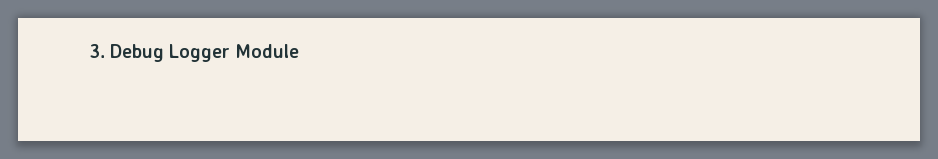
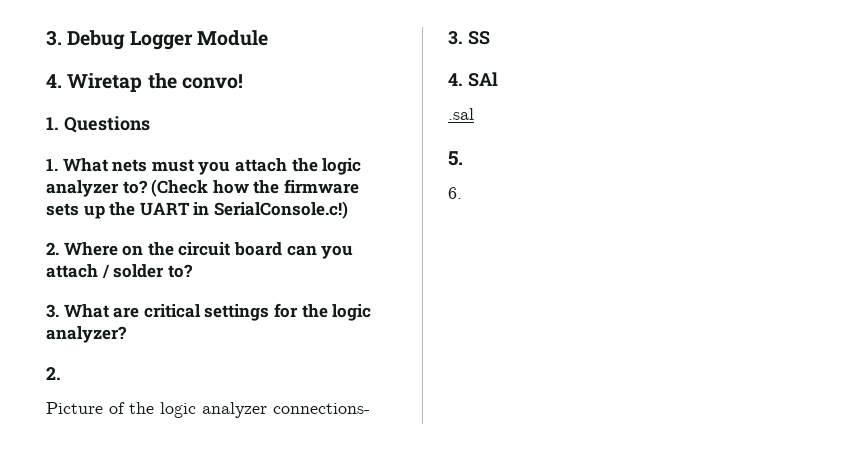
(300, 51) none -> [46,73,243,92] [46,116,150,133] [46,158,362,175] [46,179,359,197] [46,201,348,219] [46,242,354,259] [46,264,193,279] [46,303,372,321] [46,326,127,343] [46,367,61,380] [46,402,370,418] [448,31,490,45] [448,72,498,87] [448,108,474,120] [448,151,463,166] [448,187,462,199] // 4. Wiretap the convo! // 1. Questions // 1. What nets must you attach the logic analyzer to? (Check how the firmware sets up the UART in SerialConsole.c!) // 2. Where on the circuit board can you attach / solder to? // 3. What are critical settings for the logic analyzer? // 2. // Picture of the logic analyzer connections- // 3. SS // 4. SAl // .sal // 5. // 6.

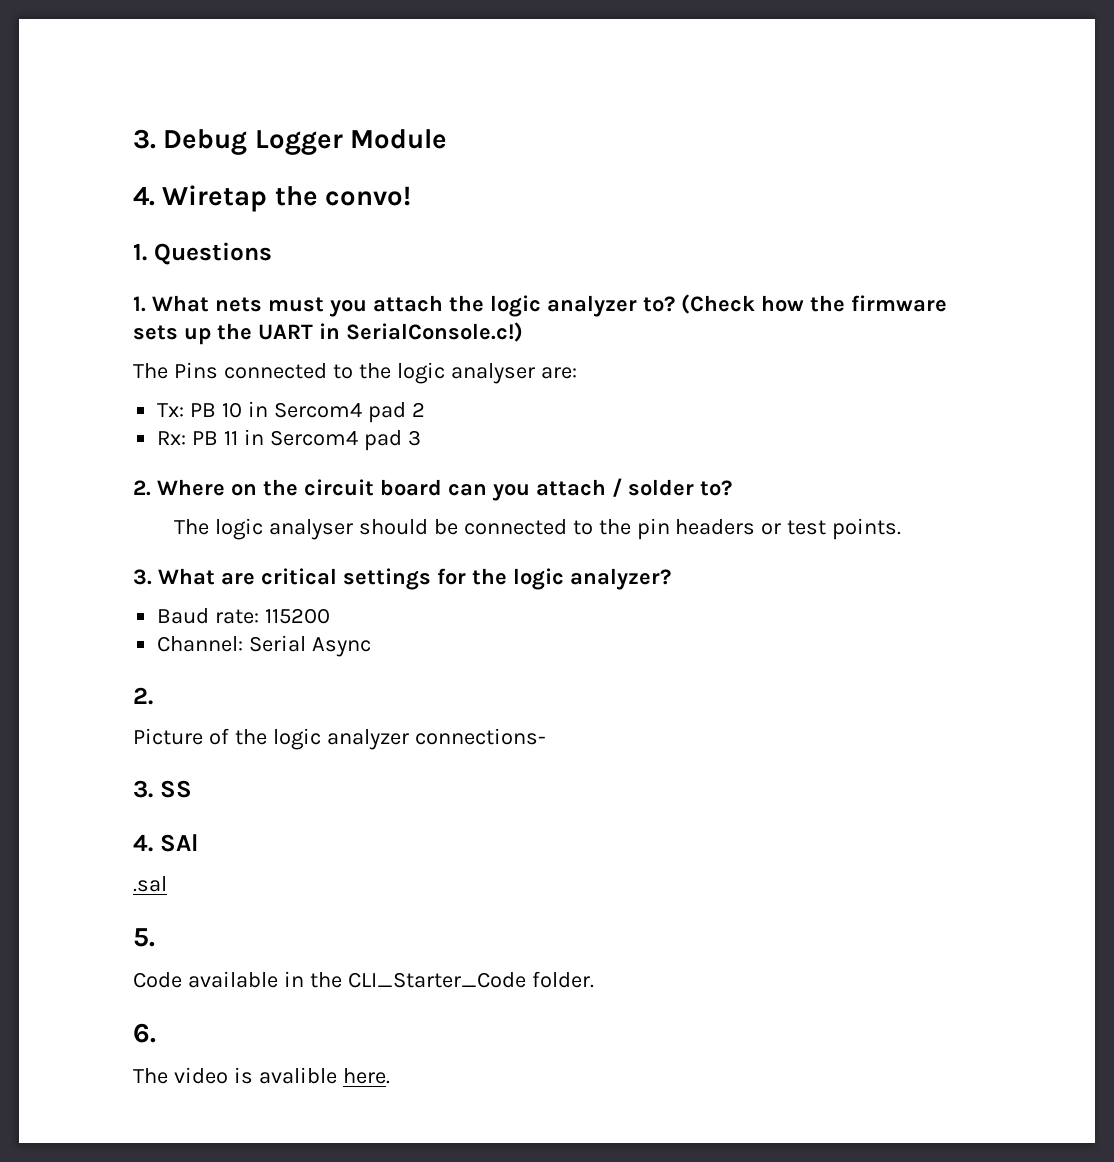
(348, 210) none -> [133,362,577,384] [157,401,425,423] [157,429,421,451] // The Pins connected to the logic analyser are: // Tx: PB 10 in Sercom4 pad 2 // Rx: PB 11 in Sercom4 pad 3
(193, 271) none -> [174,518,902,540] // The logic analyser should be connected to the pin headers or test points.
(127, 334) none -> [157,608,331,624] [157,635,372,657] // Baud rate: 115200 // Channel: Serial Async
[448,187,462,199] 6. -> [133,971,594,988] [133,1023,156,1043] [133,1067,390,1084] Code available in the CLI_Starter_Code folder. // 6. // The video is avalible here.

